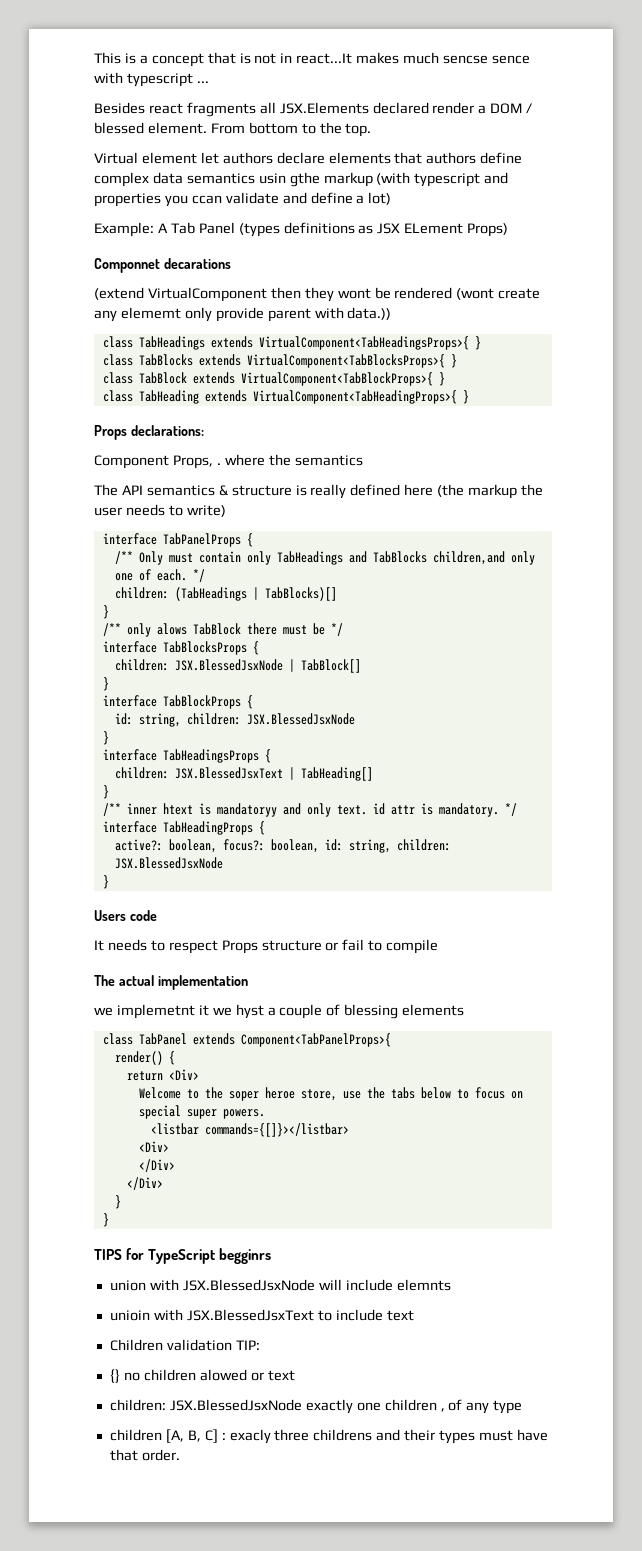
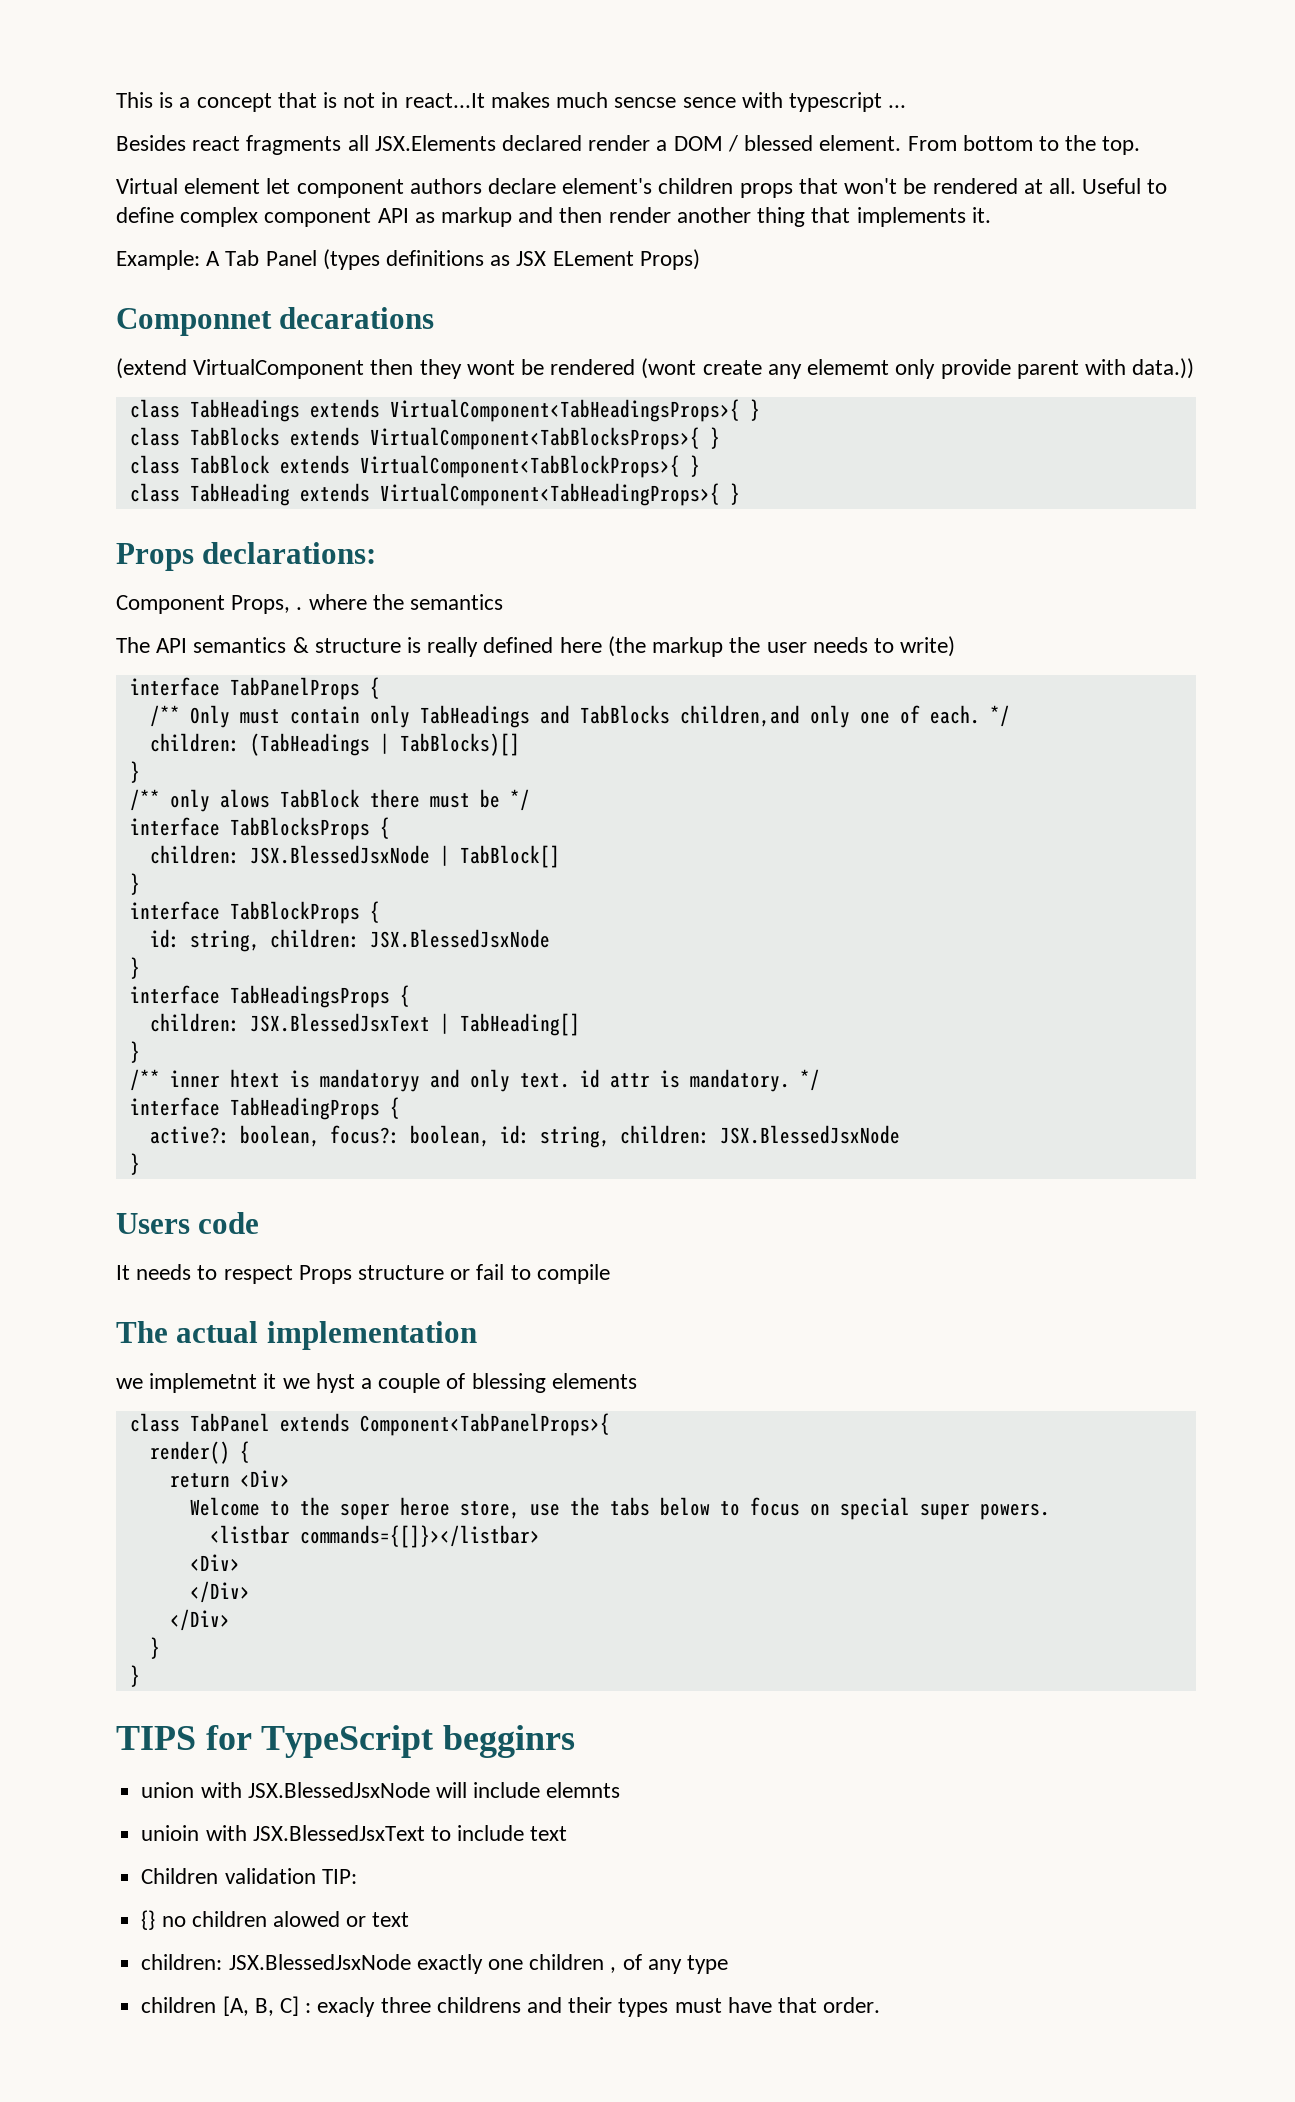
(219, 158) none -> [296,179,404,198] component
[328,152,523,164] [94,172,509,187] [94,192,392,207] elements that authors define complex data semantics usin gthe markup (with typescript and properties you ccan validate and define a lot) -> [562,178,1168,198] [116,207,991,227] element's children props that won't be rendered at all. Useful to define complex component API as markup and then render another thing that implements it.

